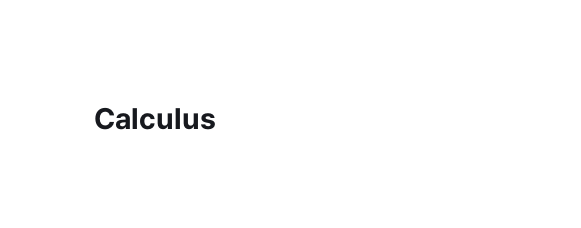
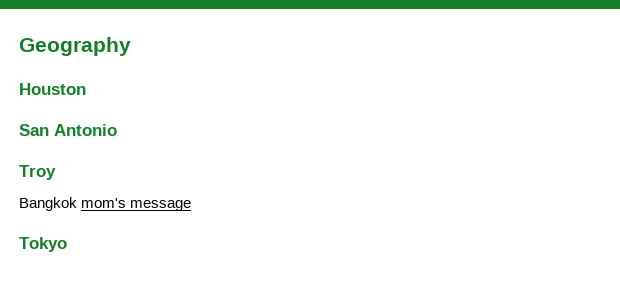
[94,107,216,130] Calculus -> [19,37,131,56] [19,83,86,95] [19,124,117,136] [19,165,56,180] [19,197,192,211] [19,237,67,252] Geography // Houston // San Antonio // Troy // Bangkok mom's message // Tokyo

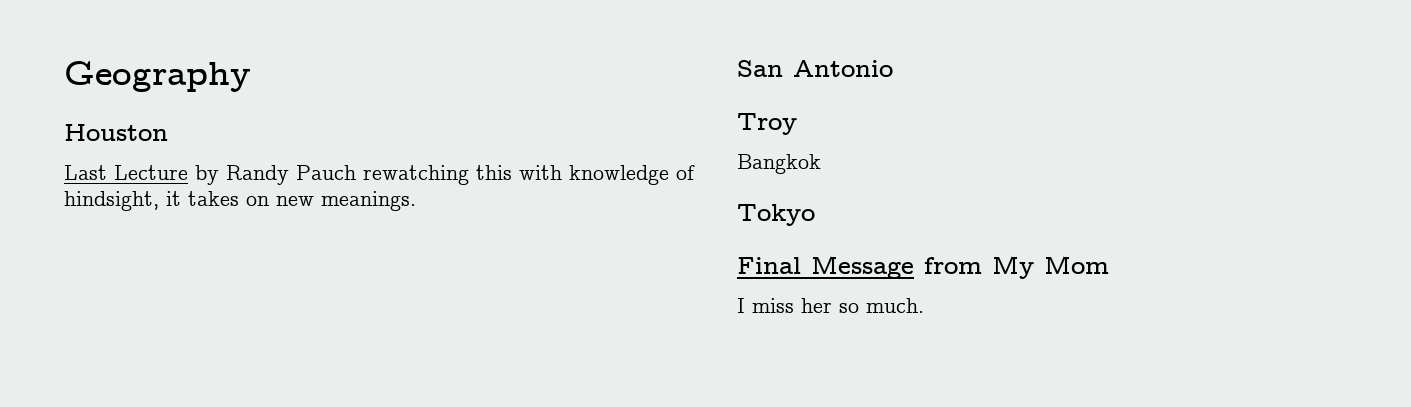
(86, 89) none -> [64,165,695,185] [64,191,416,211] // Last Lecture by Randy Pauch rewatching this with knowledge of hindsight, it takes on new meanings.
[81,198,192,211] mom's message -> (821, 164) none
(67, 244) none -> [737,256,1109,279] [737,298,924,313] // Final Message from My Mom // I miss her so much.

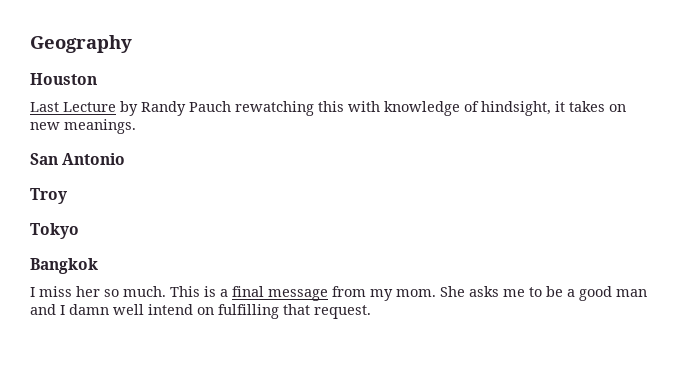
[737,154,821,174] // Bangkok -> (67, 196) none
[737,256,1109,279] Final Message from My Mom -> [30,258,98,274] Bangkok
(924, 305) none -> [170,286,647,301] [30,304,371,319] This is a final message from my mom. She asks me to be a good man and I damn well intend on fulfilling that request.

